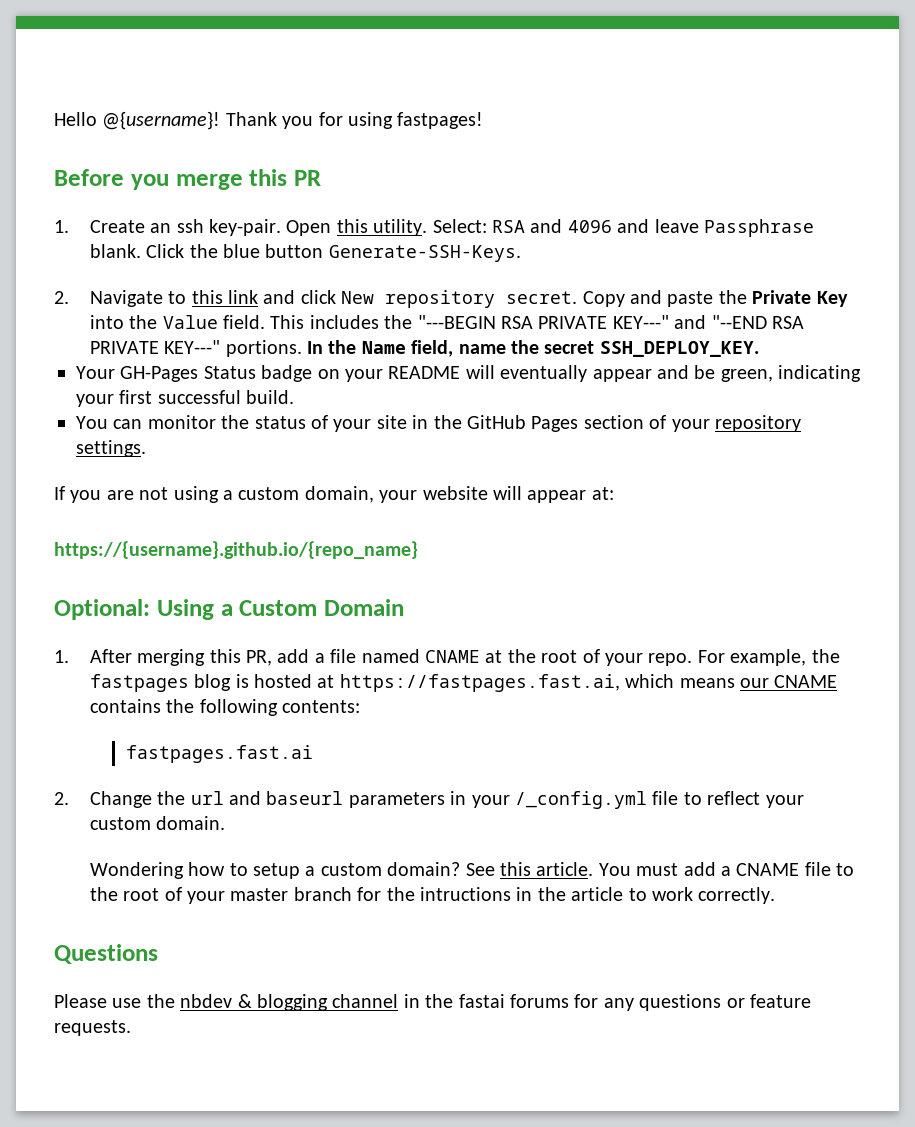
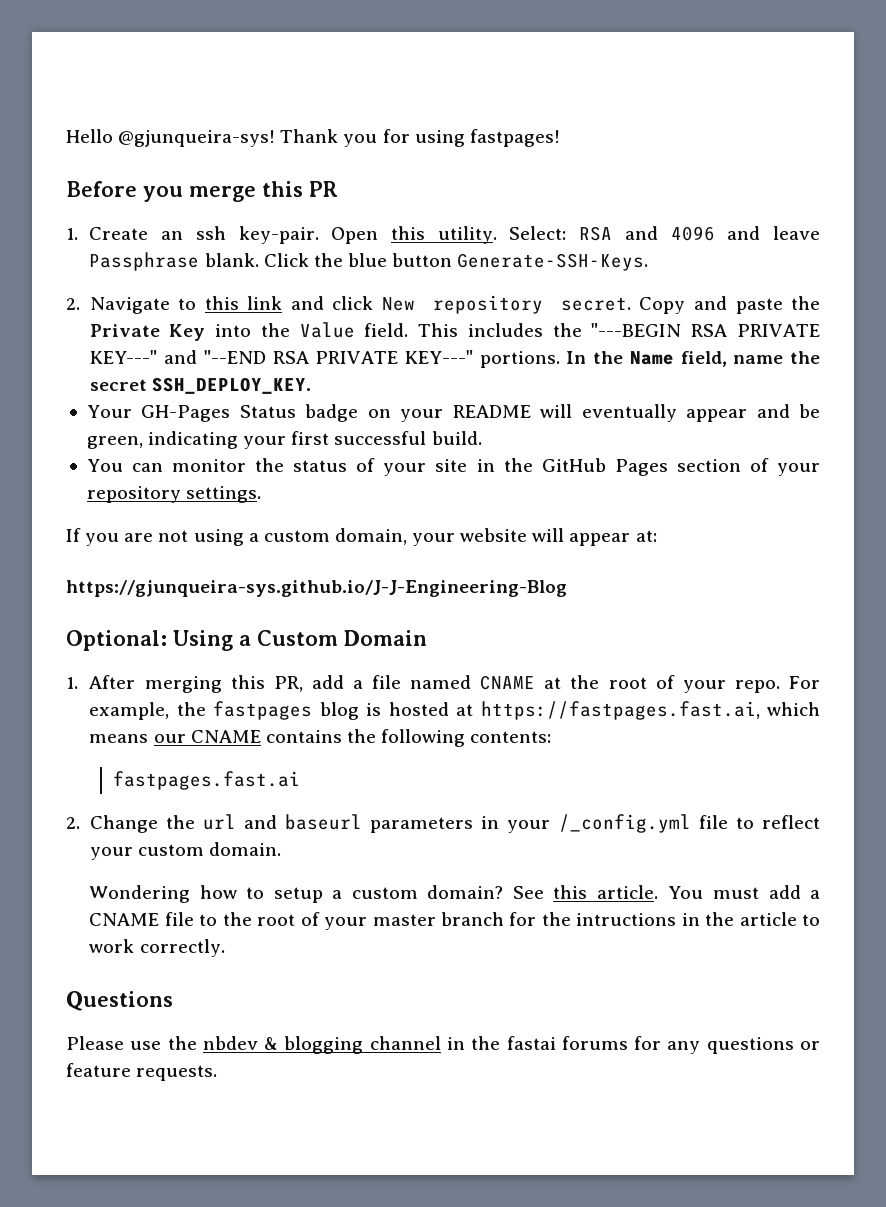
[102,111,221,130] @{username}! -> [118,130,276,147] @gjunqueira-sys!
[54,541,418,559] https://{username}.github.io/{repo_name} -> [66,580,567,597] https://gjunqueira-sys.github.io/J-J-Engineering-Blog

